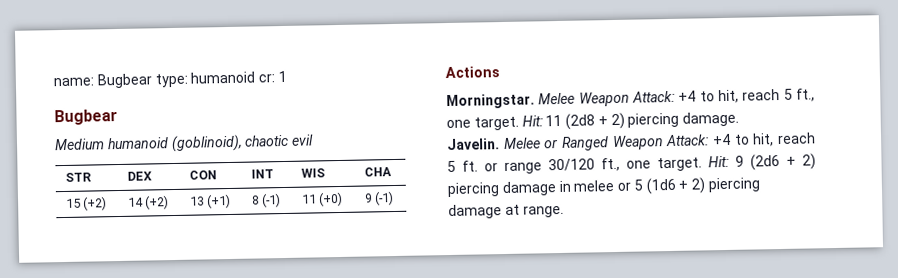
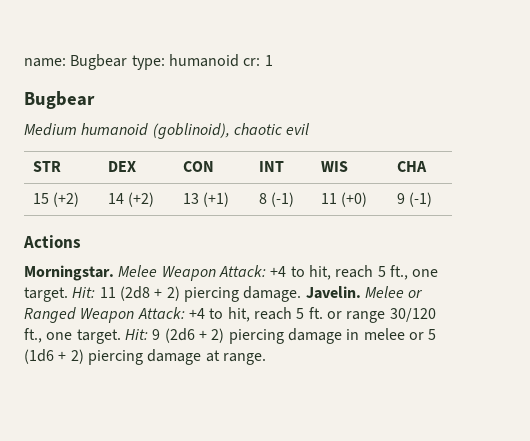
(740, 119) // -> (302, 294) none

